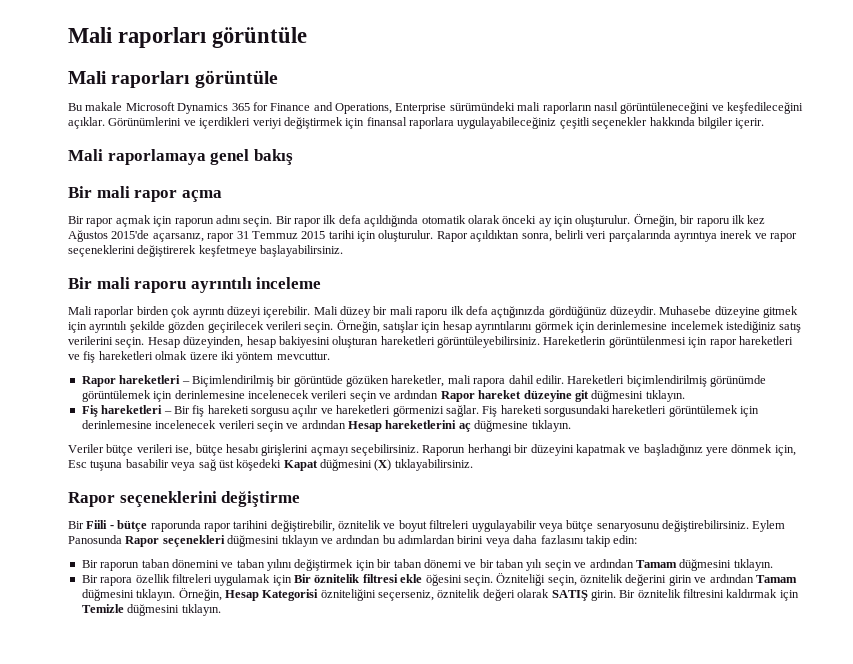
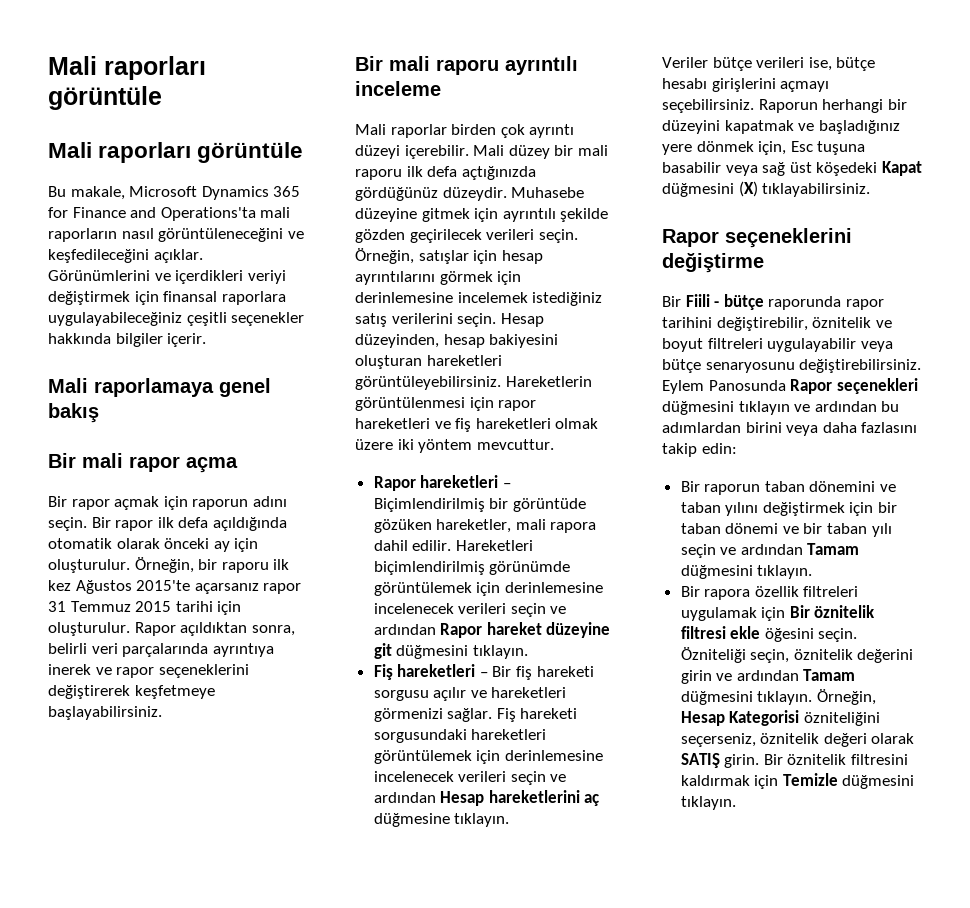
[85,102,123,111] makale -> [70,186,125,200] makale,
[335,102,515,114] Operations, Enterprise sürümündeki -> [160,207,256,221] Operations'ta
[111,230,204,242] 2015'de açarsanız, -> [136,580,259,594] 2015'te açarsanız

